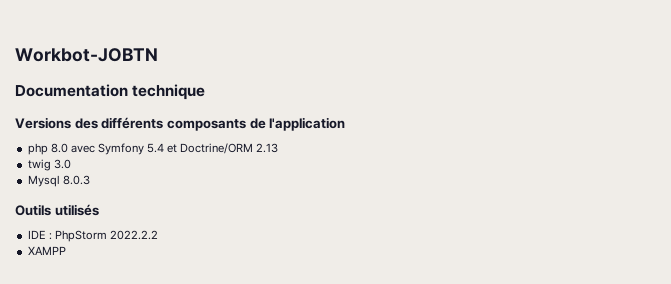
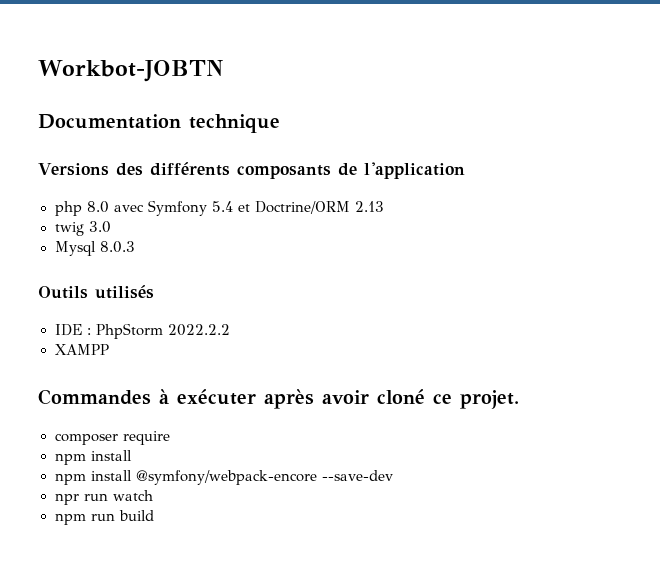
(66, 250) none -> [38,389,519,409] [54,431,170,445] [54,450,132,465] [54,470,393,485] [54,490,153,505] [54,510,154,525] // Commandes à exécuter après avoir cloné ce projet. // composer require // npm install // npm install @symfony/webpack-encore --save-dev // npr run watch // npm run build

